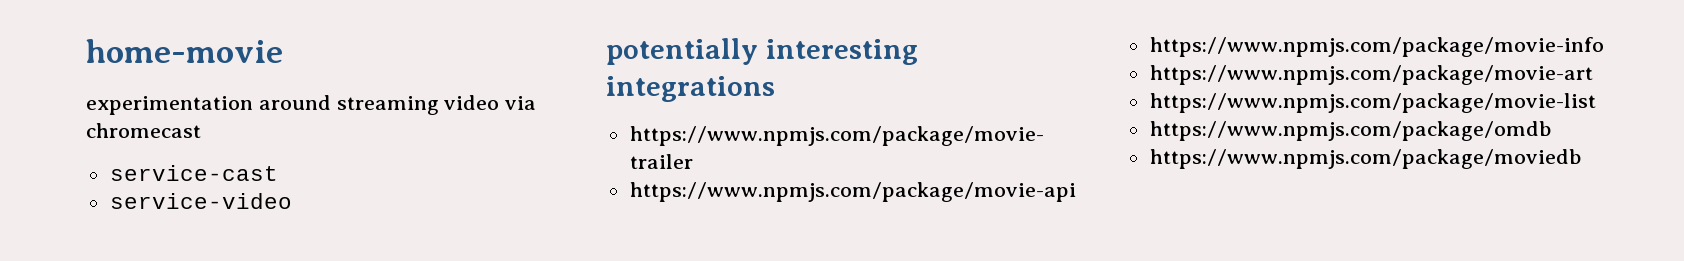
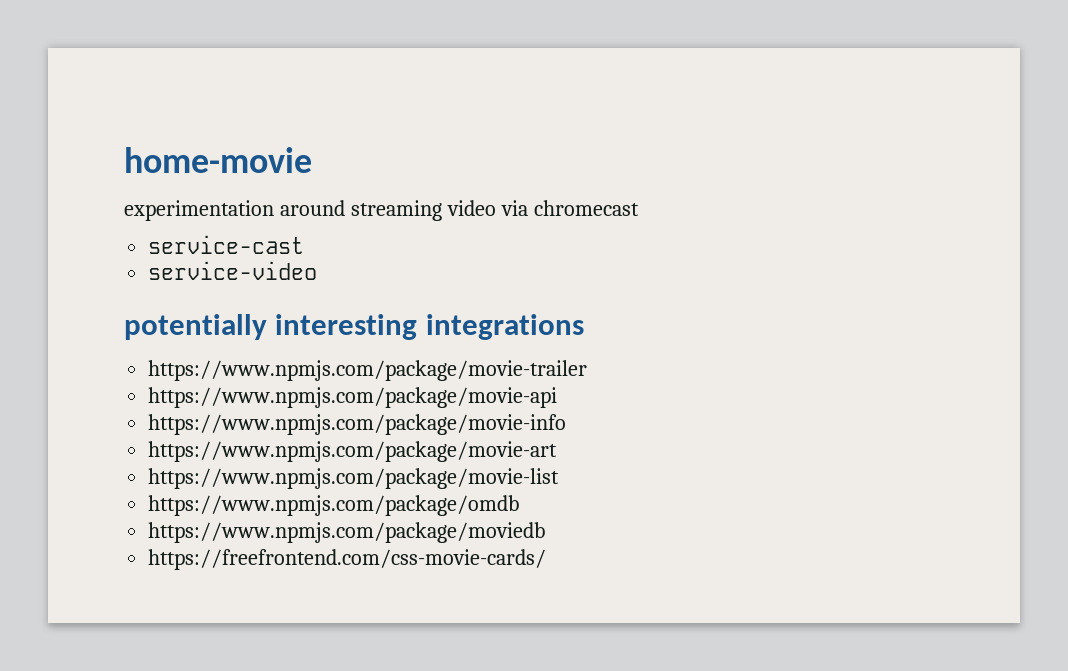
(1581, 159) none -> [148,549,547,570] // https://freefrontend.com/css-movie-cards/

